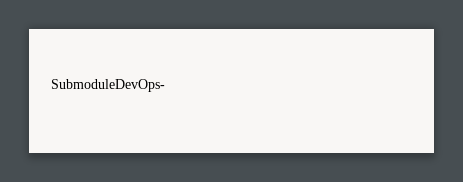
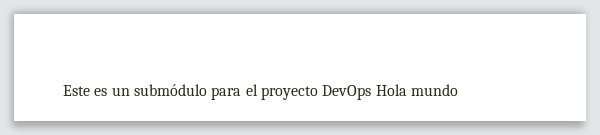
[51,79,165,92] SubmoduleDevOps- -> [63,84,458,100] Este es un submódulo para el proyecto DevOps Hola mundo

